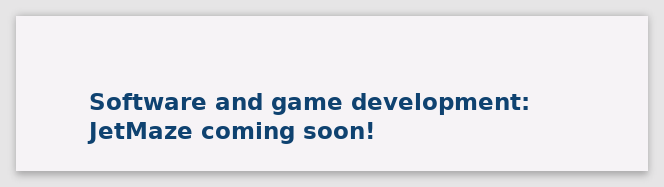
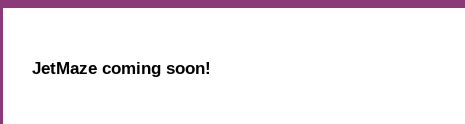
[89,93,530,115] Software and game development: -> (32, 68) none

